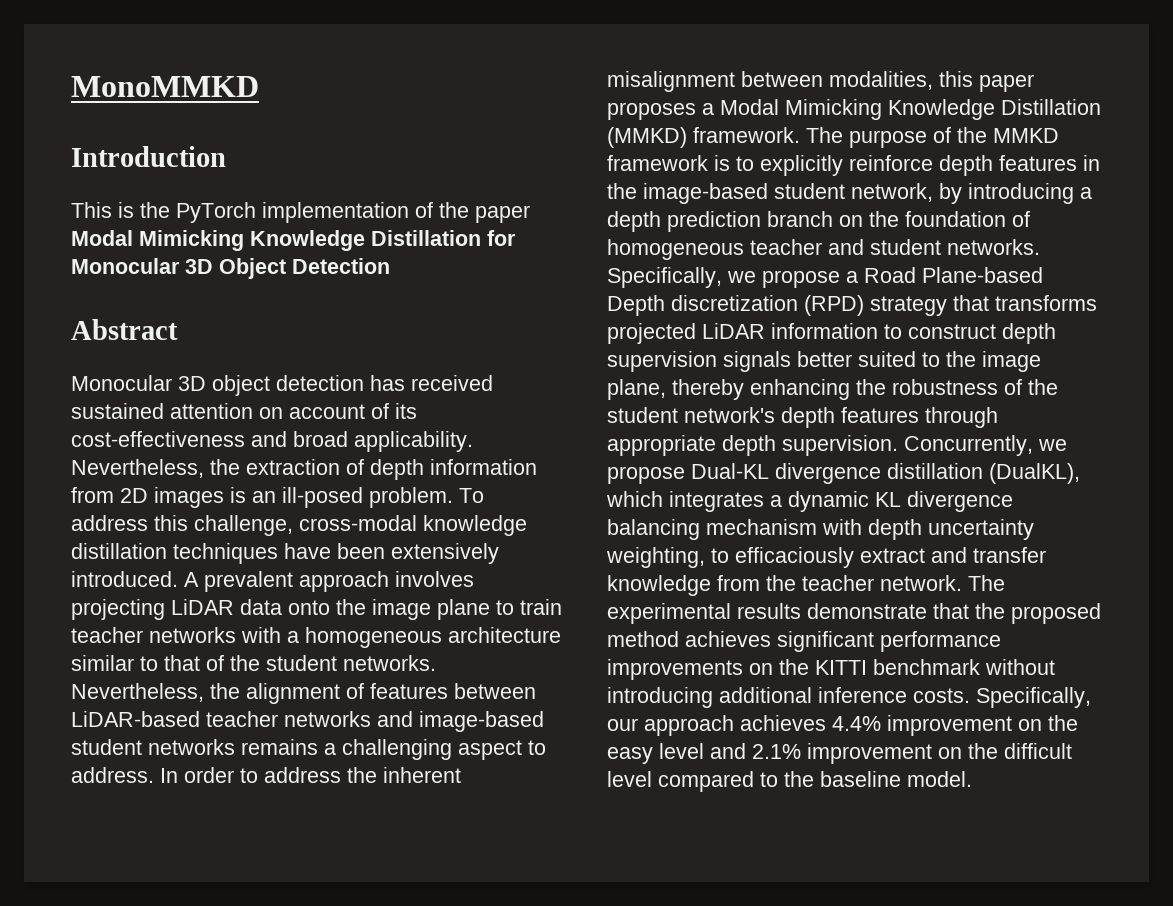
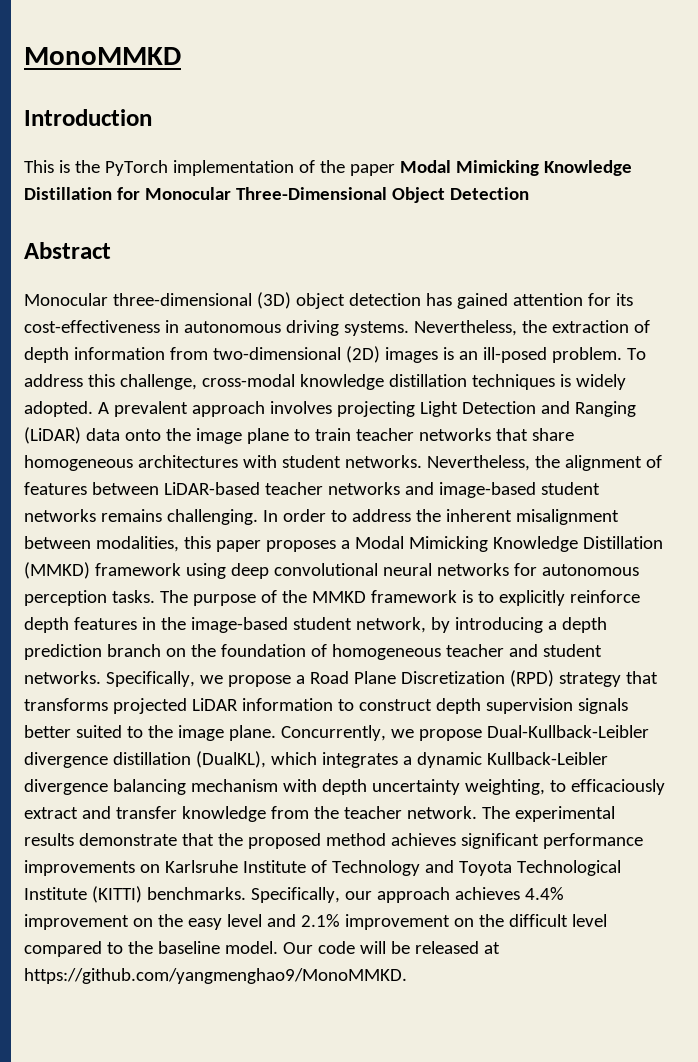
[185,259,213,274] 3D -> [235,187,387,200] Three-Dimensional
[178,376,206,391] 3D -> [112,292,291,309] three-dimensional (3D)
[411,375,493,391] [71,403,417,419] [71,431,473,452] received sustained attention on account of its cost-effectiveness and broad applicability. -> [456,293,633,309] [24,320,409,336] gained attention for its cost-effectiveness in autonomous driving systems.
[120,488,148,503] 2D -> [212,346,380,363] two-dimensional (2D)
[284,543,499,564] [71,571,178,587] have been extensively introduced. -> [559,374,626,390] [24,401,93,417] is widely adopted.
[171,599,234,615] LiDAR -> [419,401,636,417] [24,427,81,444] Light Detection and Ranging (LiDAR)
[241,627,561,648] [71,655,260,671] with a homogeneous architecture similar to that of the -> [495,428,574,441] [24,455,277,471] that share homogeneous architectures with
[324,739,546,760] [71,767,154,783] a challenging aspect to address. -> [166,509,258,525] challenging.
[693,127,800,143] framework. -> [94,563,639,579] [24,590,155,606] framework using deep convolutional neural networks for autonomous perception tasks.
[922,267,1043,283] [607,295,798,316] Plane-based Depth discretization -> [353,671,505,684] Plane Discretization
[607,379,1058,400] [607,407,998,428] [607,435,898,456] plane, thereby enhancing the robustness of the student network's depth features through appropriate depth supervision. -> [228,725,276,741] plane.
[691,463,769,479] Dual-KL -> [486,725,649,738] Dual-Kullback-Leibler
[875,492,901,507] KL -> [486,752,608,765] Kullback-Leibler
[779,659,1055,675] [607,687,970,708] the KITTI benchmark without introducing additional inference costs. -> [164,860,621,876] [24,886,246,903] Karlsruhe Institute of Technology and Toyota Technological Institute (KITTI) benchmarks.
(972, 779) none -> [282,941,500,954] [24,968,407,984] Our code will be released at https://github.com/yangmenghao9/MonoMMKD.

